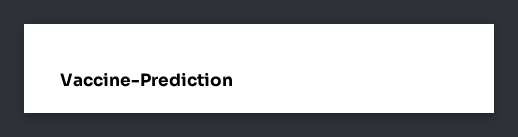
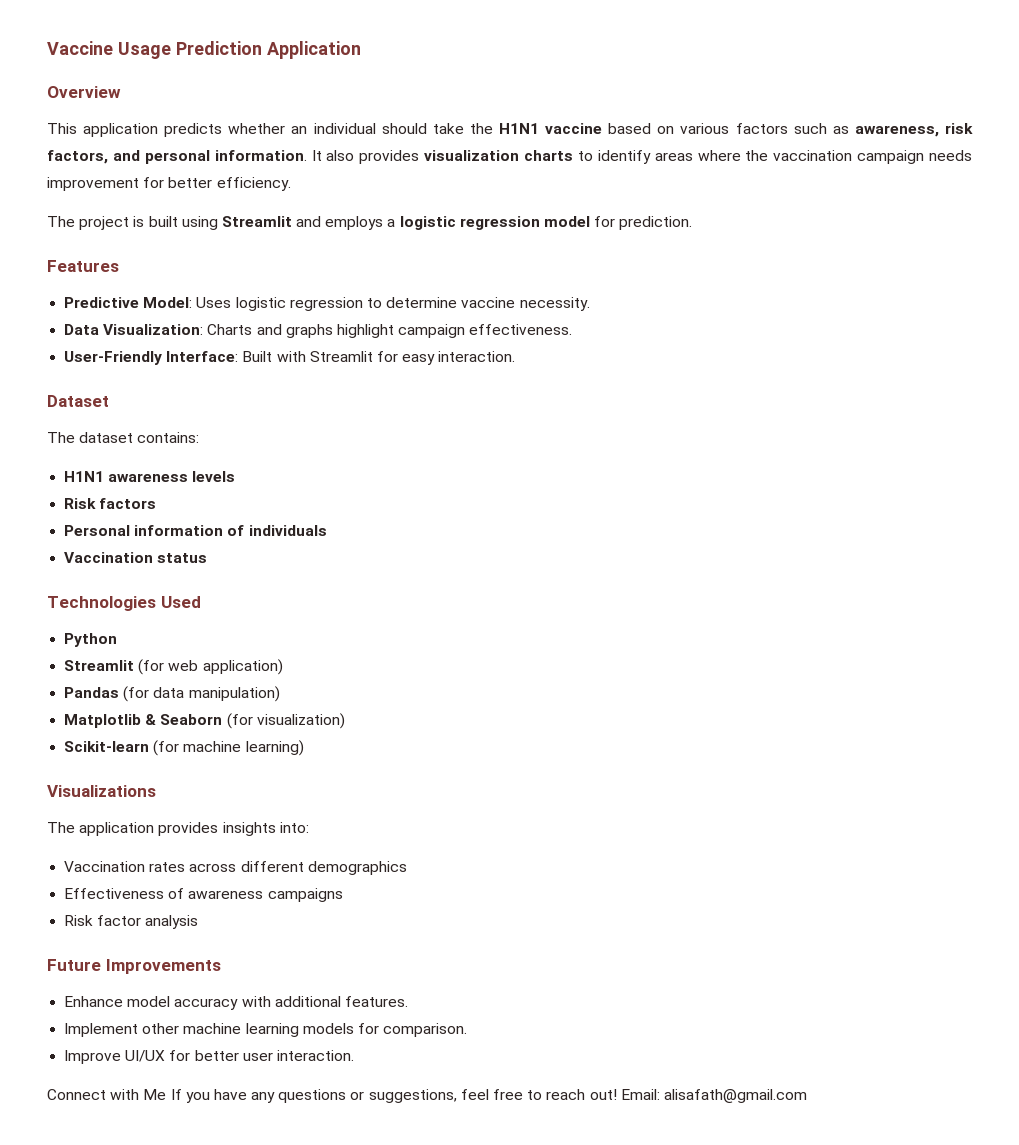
[60,72,233,87] Vaccine-Prediction -> [47,41,361,59] [47,86,121,98] [47,123,973,137] [47,150,972,164] [47,177,291,191] [47,216,693,230] [47,260,119,272] [64,297,590,311] [64,324,573,338] [64,351,516,365] [47,395,109,407] [47,432,200,443] [64,471,236,482] [64,498,157,509] [64,525,327,536] [64,552,208,563] [47,596,201,611] [64,633,118,647] [64,659,283,675] [64,686,280,702] [64,713,345,729] [64,740,304,756] [47,785,156,797] [47,822,309,836] [64,861,407,875] [64,888,343,902] [64,915,199,929] [47,959,221,974] [64,996,408,1010] [64,1023,468,1037] [64,1050,354,1064] [47,1089,807,1103] Vaccine Usage Prediction Application // Overview // This application predicts whether an individual should take the H1N1 vaccine based on various factors such as awareness, risk factors, and personal information. It also provides visualization charts to identify areas where the vaccination campaign needs improvement for better efficiency. // The project is built using Streamlit and employs a logistic regression model for prediction. // Features // Predictive Model: Uses logistic regression to determine vaccine necessity. // Data Visualization: Charts and graphs highlight campaign effectiveness. // User-Friendly Interface: Built with Streamlit for easy interaction. // Dataset // The dataset contains: // H1N1 awareness levels // Risk factors // Personal information of individuals // Vaccination status // Technologies Used // Python // Streamlit (for web application) // Pandas (for data manipulation) // Matplotlib & Seaborn (for visualization) // Scikit-learn (for machine learning) // Visualizations // The application provides insights into: // Vaccination rates across different demographics // Effectiveness of awareness campaigns // Risk factor analysis // Future Improvements // Enhance model accuracy with additional features. // Implement other machine learning models for comparison. // Improve UI/UX for better user interaction. // Connect with Me If you have any questions or suggestions, feel free to reach out! Email: alisafath@gmail.com

